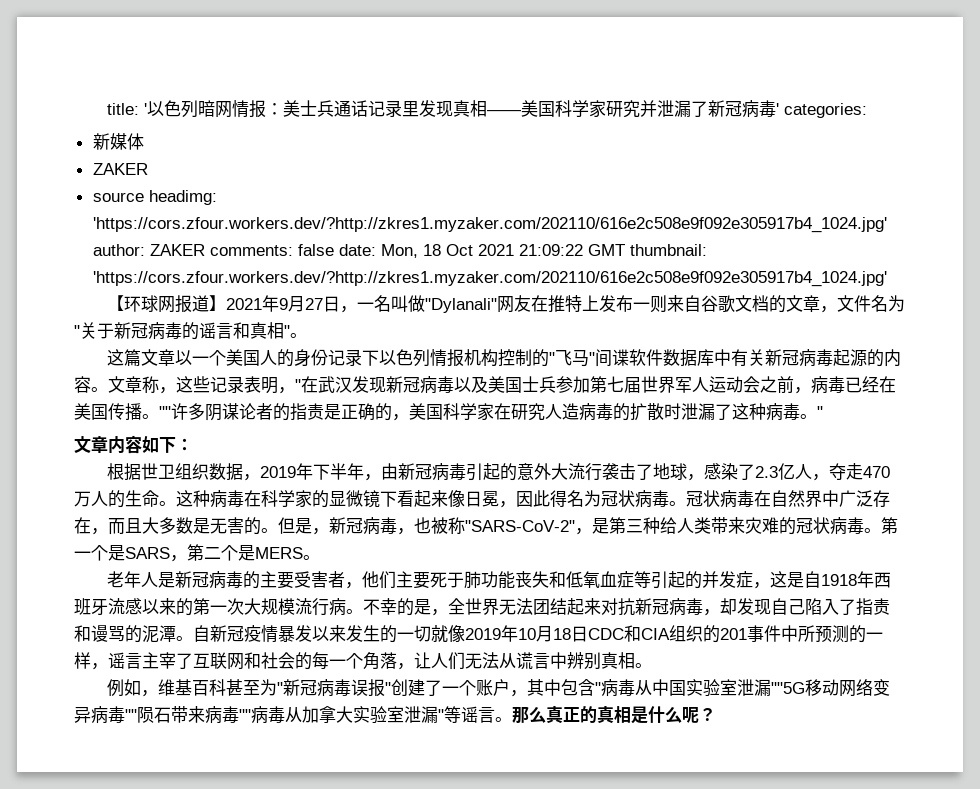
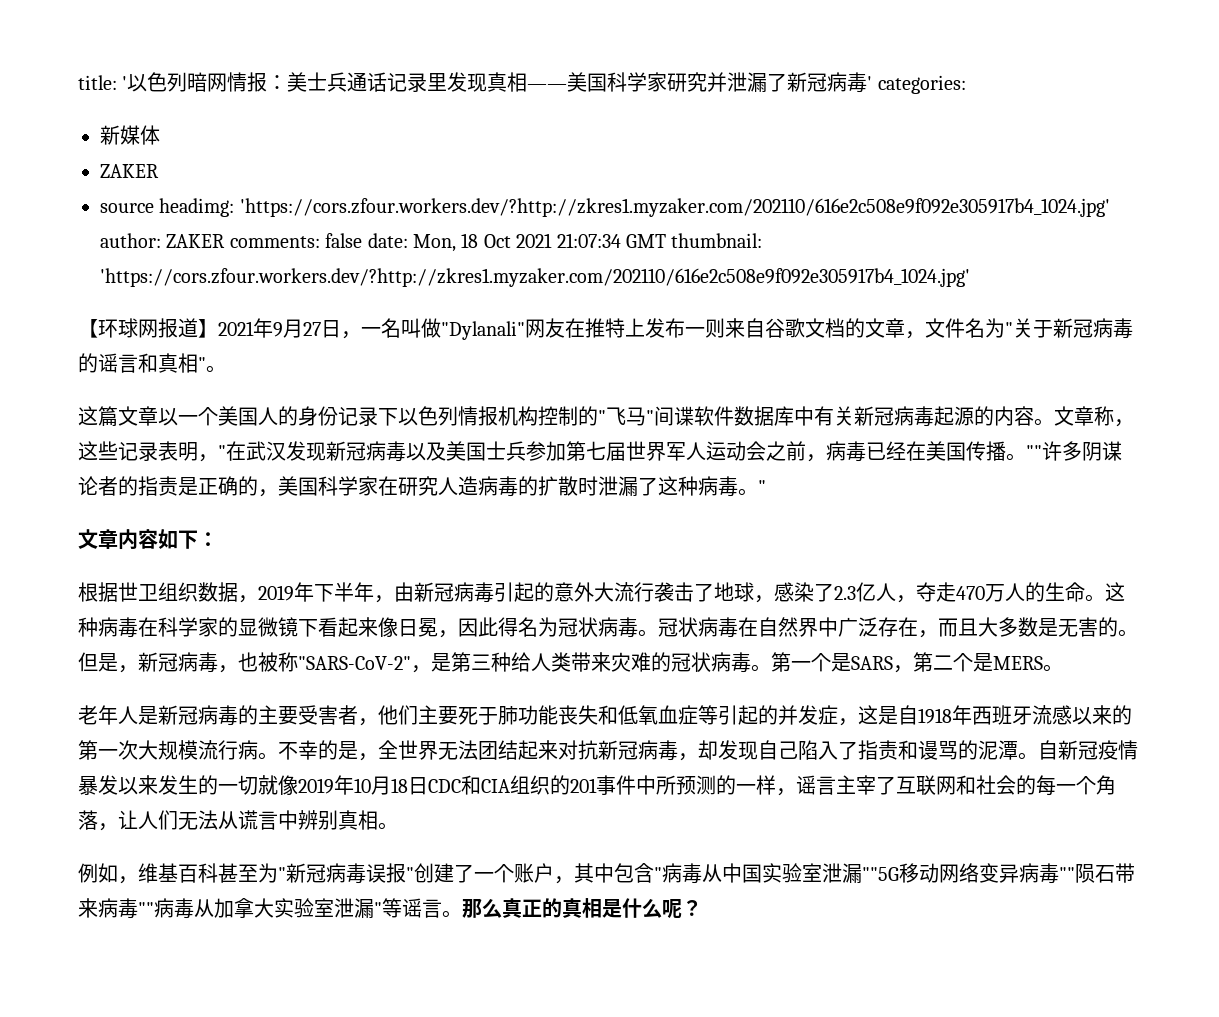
[518,244,583,256] 21:09:22 -> [556,233,621,248] 21:07:34

